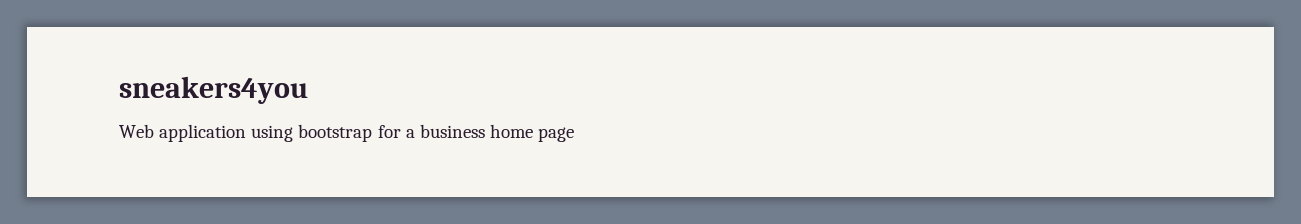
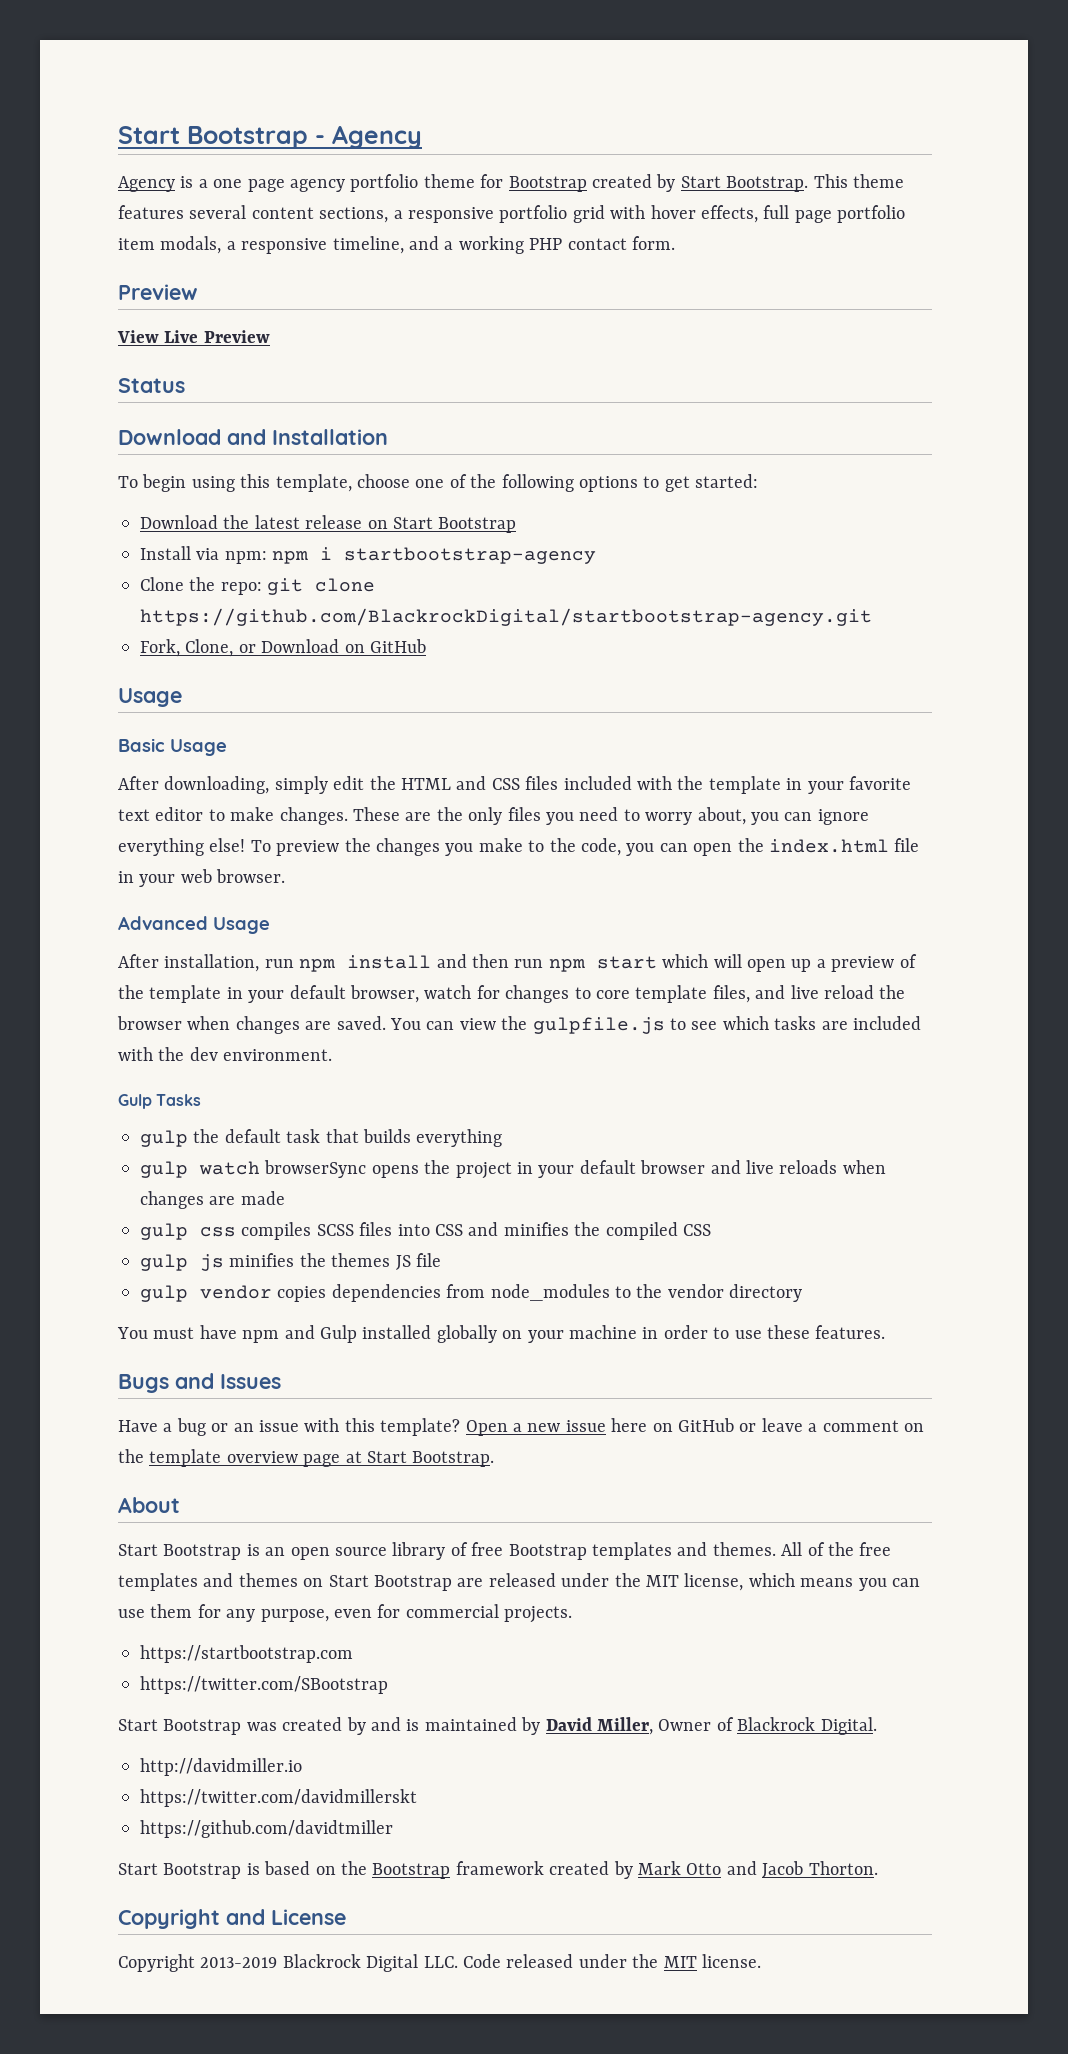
[119,76,308,104] [119,124,575,142] sneakers4you // Web application using bootstrap for a business home page -> [118,125,422,149] [118,174,904,192] [118,205,906,223] [118,236,675,254] [118,284,198,300] [117,330,270,343] [118,378,185,393] [118,429,388,445] [118,474,759,492] [140,515,517,533] [140,546,597,564] [140,577,376,595] [140,608,872,626] [140,639,426,657] [118,688,182,707] [118,738,227,756] [118,776,911,794] [118,807,869,825] [118,838,920,856] [118,869,286,887] [118,916,270,934] [118,954,917,972] [118,985,906,1003] [117,1016,921,1034] [118,1047,333,1061] [118,1094,202,1109] [140,1129,503,1147] [140,1160,886,1179] [140,1191,285,1209] [140,1222,711,1240] [140,1253,441,1271] [140,1284,803,1302] [117,1325,886,1343] [118,1373,281,1393] [118,1418,924,1436] [118,1449,495,1467] [118,1497,180,1513] [118,1542,892,1560] [118,1573,920,1591] [118,1604,573,1623] [140,1645,353,1663] [140,1676,388,1694] [118,1717,877,1735] [140,1758,302,1776] [140,1789,417,1807] [140,1820,393,1838] [118,1861,878,1879] [118,1909,346,1929] [118,1954,761,1972] Start Bootstrap - Agency // Agency is a one page agency portfolio theme for Bootstrap created by Start Bootstrap. This theme features several content sections, a responsive portfolio grid with hover effects, full page portfolio item modals, a responsive timeline, and a working PHP contact form. // Preview // View Live Preview // Status // Download and Installation // To begin using this template, choose one of the following options to get started: // Download the latest release on Start Bootstrap // Install via npm: npm i startbootstrap-agency // Clone the repo: git clone https://github.com/BlackrockDigital/startbootstrap-agency.git // Fork, Clone, or Download on GitHub // Usage // Basic Usage // After downloading, simply edit the HTML and CSS files included with the template in your favorite text editor to make changes. These are the only files you need to worry about, you can ignore everything else! To preview the changes you make to the code, you can open the index.html file in your web browser. // Advanced Usage // After installation, run npm install and then run npm start which will open up a preview of the template in your default browser, watch for changes to core template files, and live reload the browser when changes are saved. You can view the gulpfile.js to see which tasks are included with the dev environment. // Gulp Tasks // gulp the default task that builds everything // gulp watch browserSync opens the project in your default browser and live reloads when changes are made // gulp css compiles SCSS files into CSS and minifies the compiled CSS // gulp js minifies the themes JS file // gulp vendor copies dependencies from node_modules to the vendor directory // You must have npm and Gulp installed globally on your machine in order to use these features. // Bugs and Issues // Have a bug or an issue with this template? Open a new issue here on GitHub or leave a comment on the template overview page at Start Bootstrap. // About // Start Bootstrap is an open source library of free Bootstrap templates and themes. All of the free templates and themes on Start Bootstrap are released under the MIT license, which means you can use them for any purpose, even for commercial projects. // https://startbootstrap.com // https://twitter.com/SBootstrap // Start Bootstrap was created by and is maintained by David Miller, Owner of Blackrock Digital. // http://davidmiller.io // https://twitter.com/davidmillerskt // https://github.com/davidtmiller // Start Bootstrap is based on the Bootstrap framework created by Mark Otto and Jacob Thorton. // Copyright and License // Copyright 2013-2019 Blackrock Digital LLC. Code released under the MIT license.

